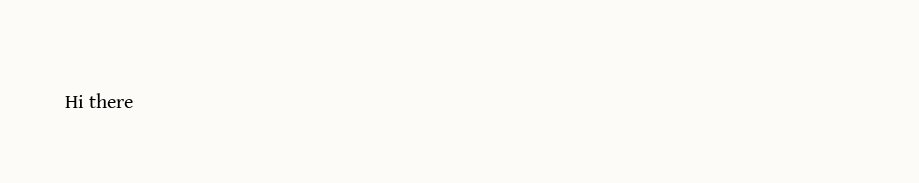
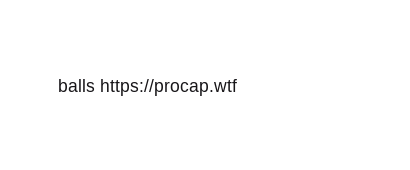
[65,93,134,108] Hi there -> [58,79,237,96] balls https://procap.wtf

